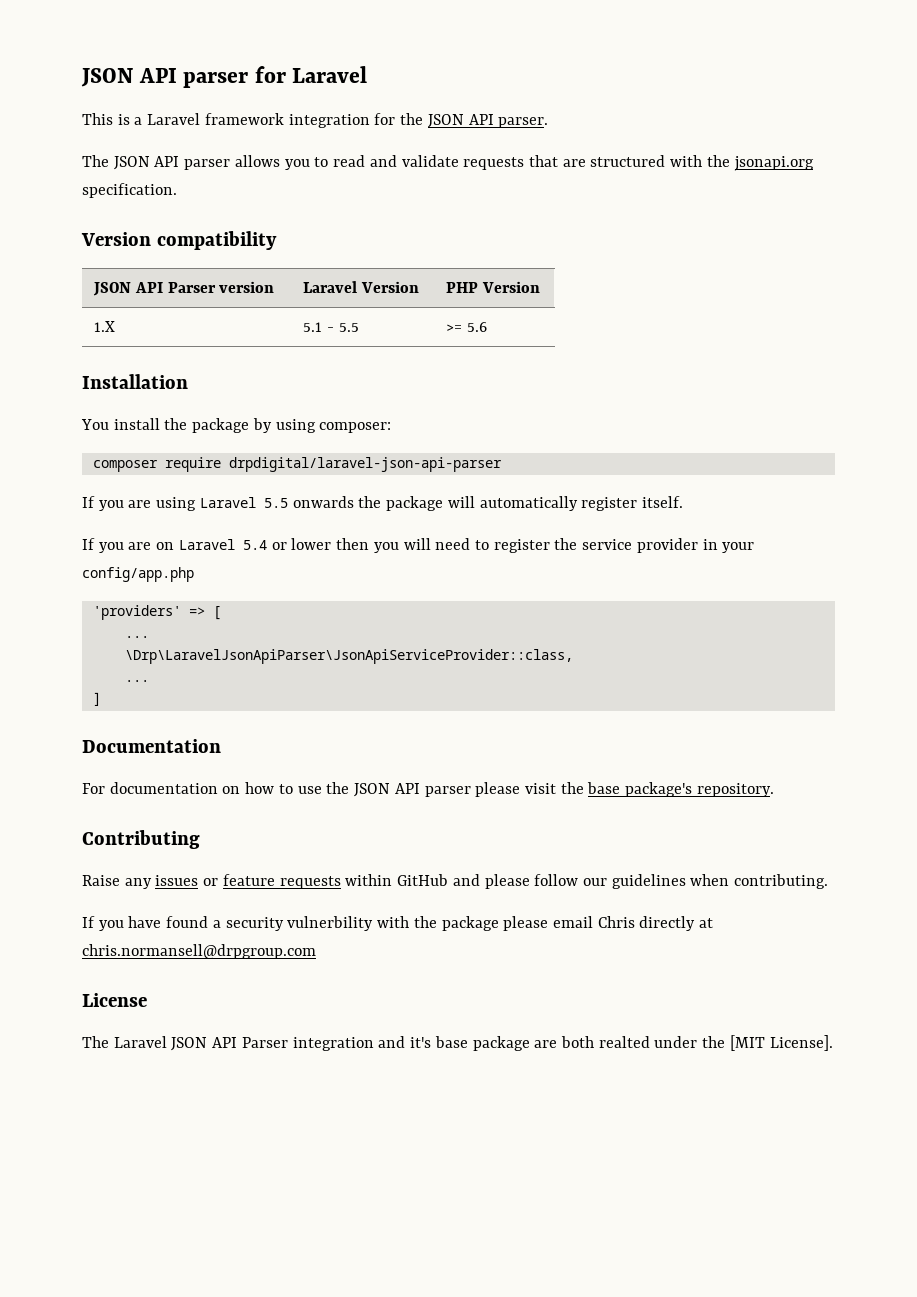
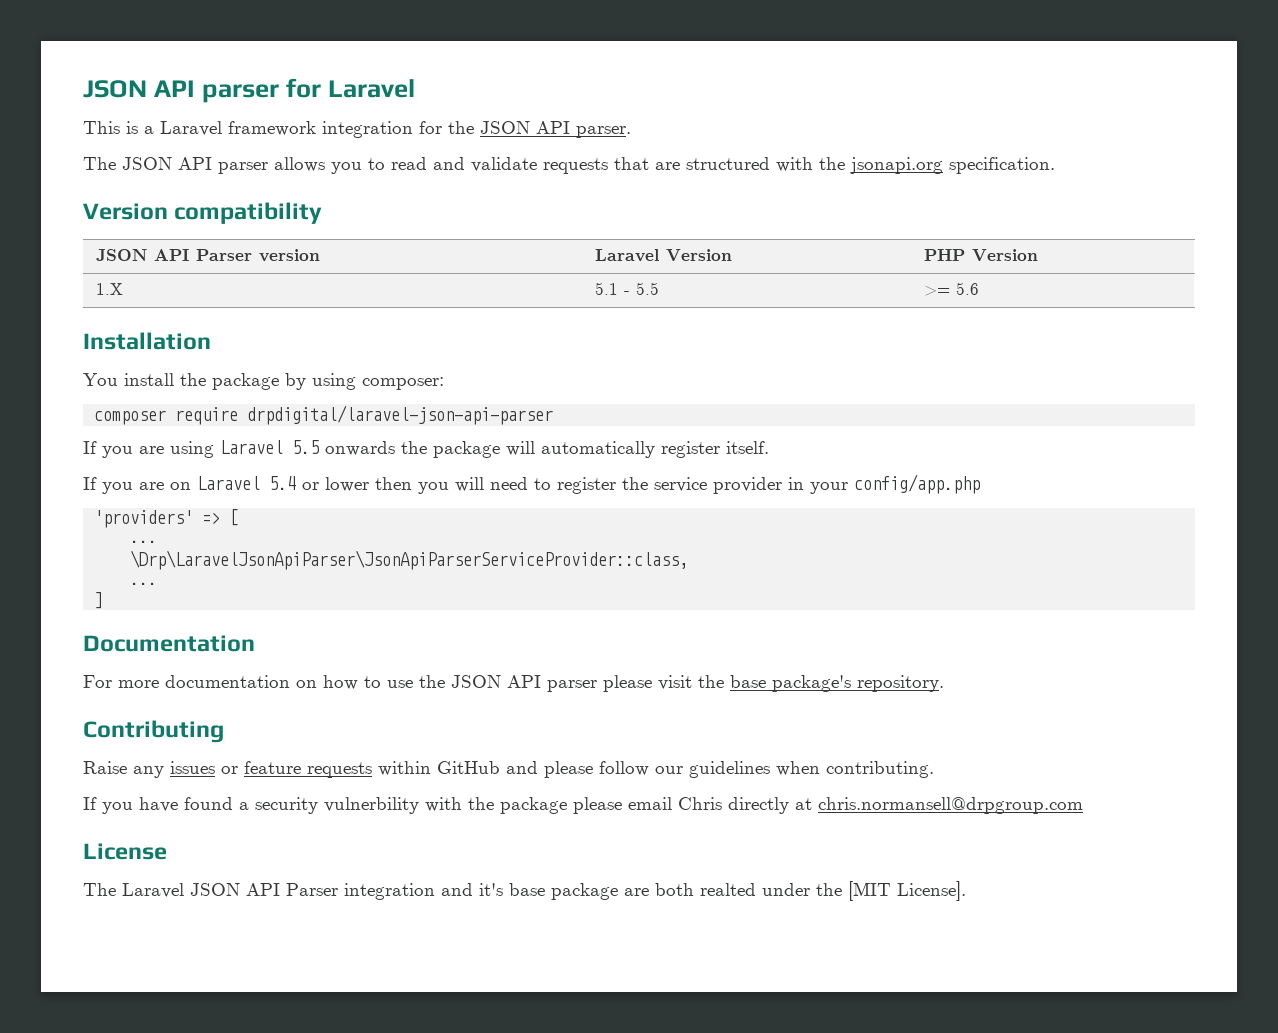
[124,649,573,664] \Drp\LaravelJsonApiParser\JsonApiServiceProvider::class, -> [130,550,689,570] \Drp\LaravelJsonApiParser\JsonApiParserServiceProvider::class,
(105, 788) none -> [118,680,159,688] more

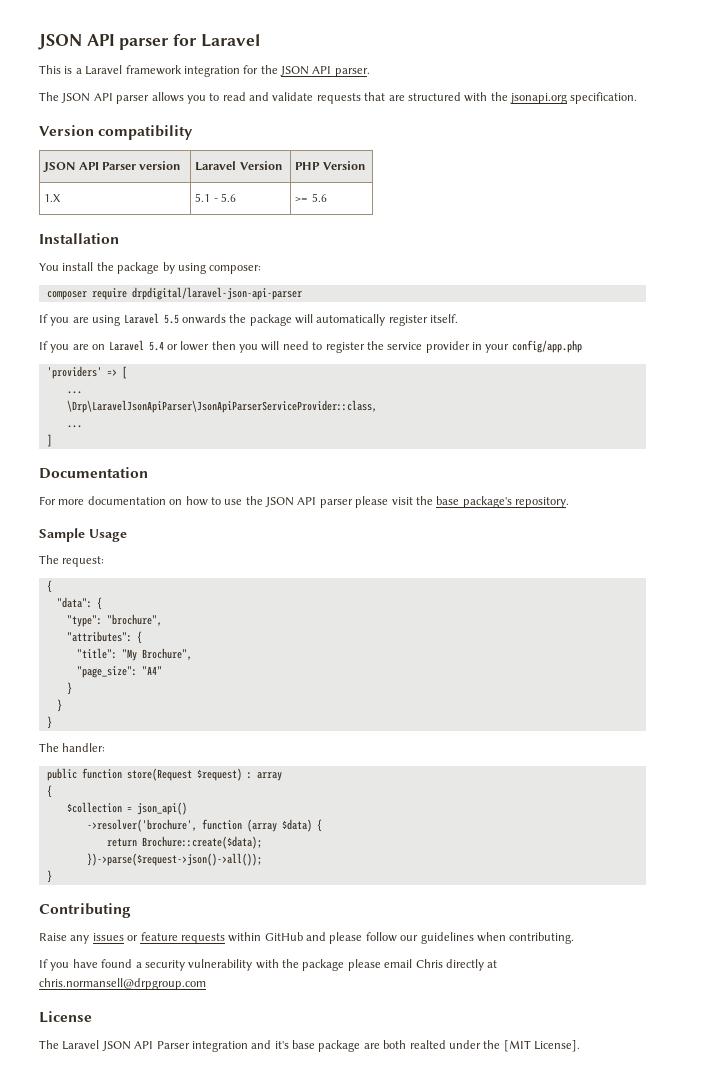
[636,282,660,295] 5.5 -> [220,193,236,202] 5.6
(944, 683) none -> [39,528,127,542] [39,555,105,567] [46,580,52,593] [56,597,102,610] [66,614,162,627] [66,631,142,644] [76,648,192,661] [76,666,162,678] [66,682,72,695] [56,699,62,712] [46,716,52,729] [39,743,106,752] [46,768,282,781] [46,785,52,798] [66,802,187,815] [86,819,322,832] [106,836,262,849] [86,853,262,866] [46,870,52,883] // Sample Usage // The request: // { // "data": { // "type": "brochure", // "attributes": { // "title": "My Brochure", // "page_size": "A4" // } // } // } // The handler: // public function store(Request $request) : array // { // $collection = json_api() // ->resolver('brochure', function (array $data) { // return Brochure::create($data); // })->parse($request->json()->all()); // }
[324,797,419,814] vulnerbility -> [188,959,253,971] vulnerability

